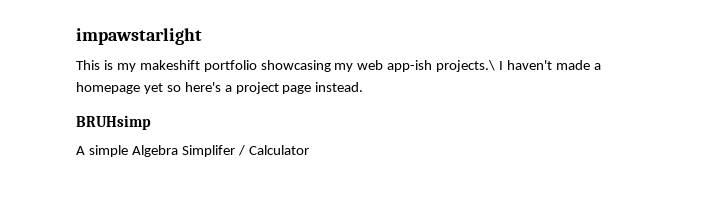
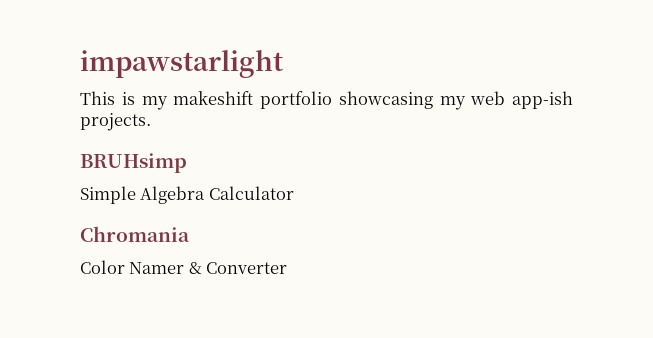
[436,60,601,72] [76,82,364,94] [76,115,151,130] [76,145,309,157] projects.\ I haven't made a homepage yet so here's a project page instead. // BRUHsimp // A simple Algebra Simplifer / Calculator -> [80,113,151,131] [80,153,187,173] [80,186,294,204] [80,226,190,242] [80,260,288,274] projects. // BRUHsimp // Simple Algebra Calculator // Chromania // Color Namer & Converter

